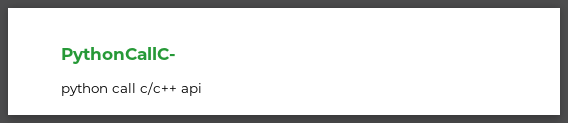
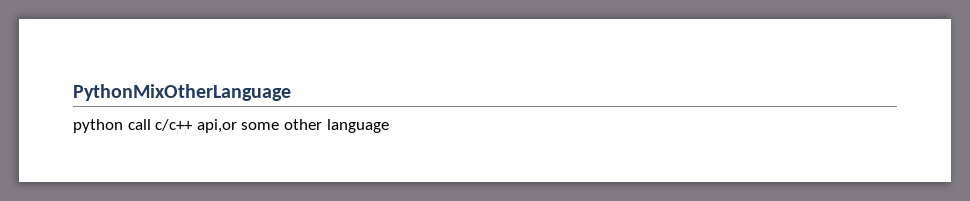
[61,47,176,64] PythonCallC- -> [73,84,291,101] PythonMixOtherLanguage
[181,83,202,96] api -> [196,119,389,133] api,or some other language

